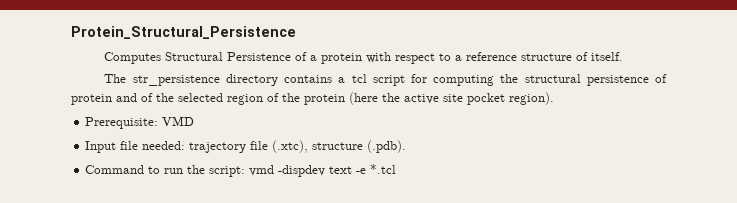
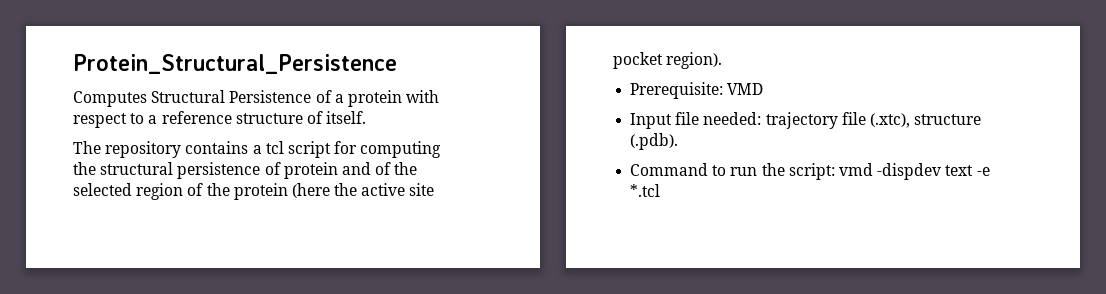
[132,74,278,86] str_persistence directory -> [105,141,182,158] repository

